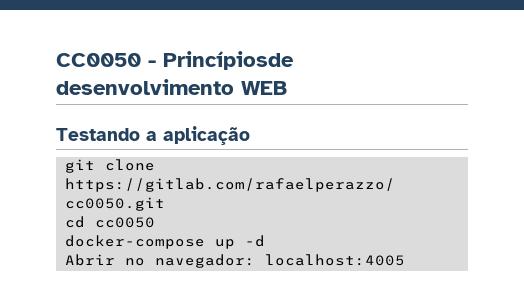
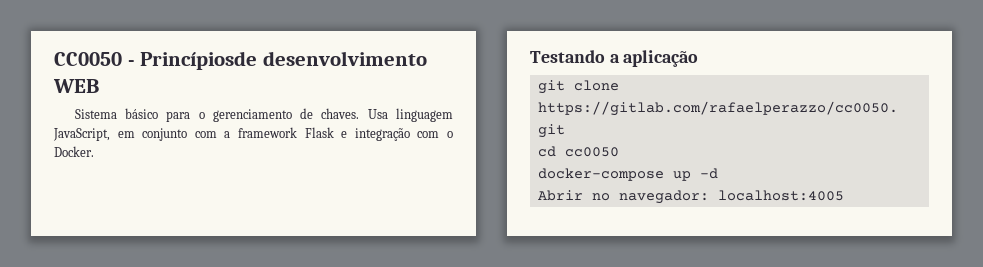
(287, 88) none -> [74,108,454,122] [53,127,454,141] [54,146,94,157] // Sistema básico para o gerenciamento de chaves. Usa linguagem JavaScript, em conjunto com a framework Flask e integração com o Docker.

